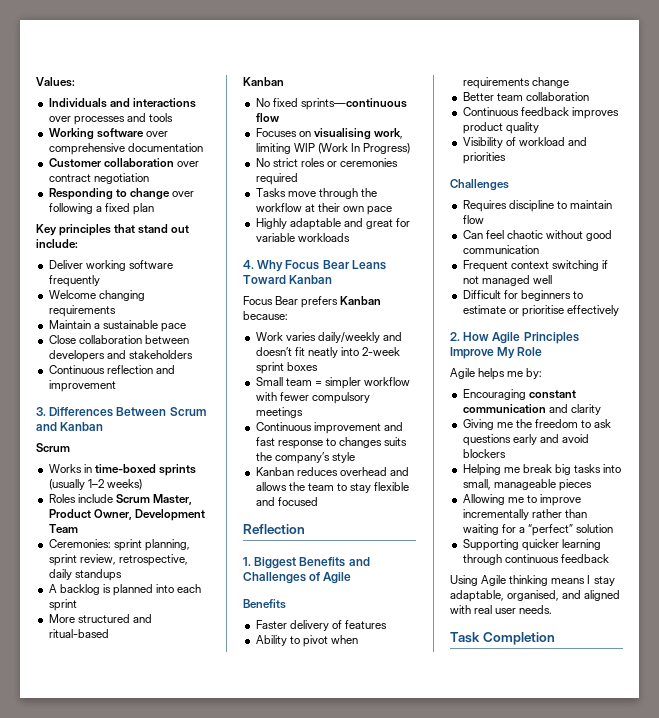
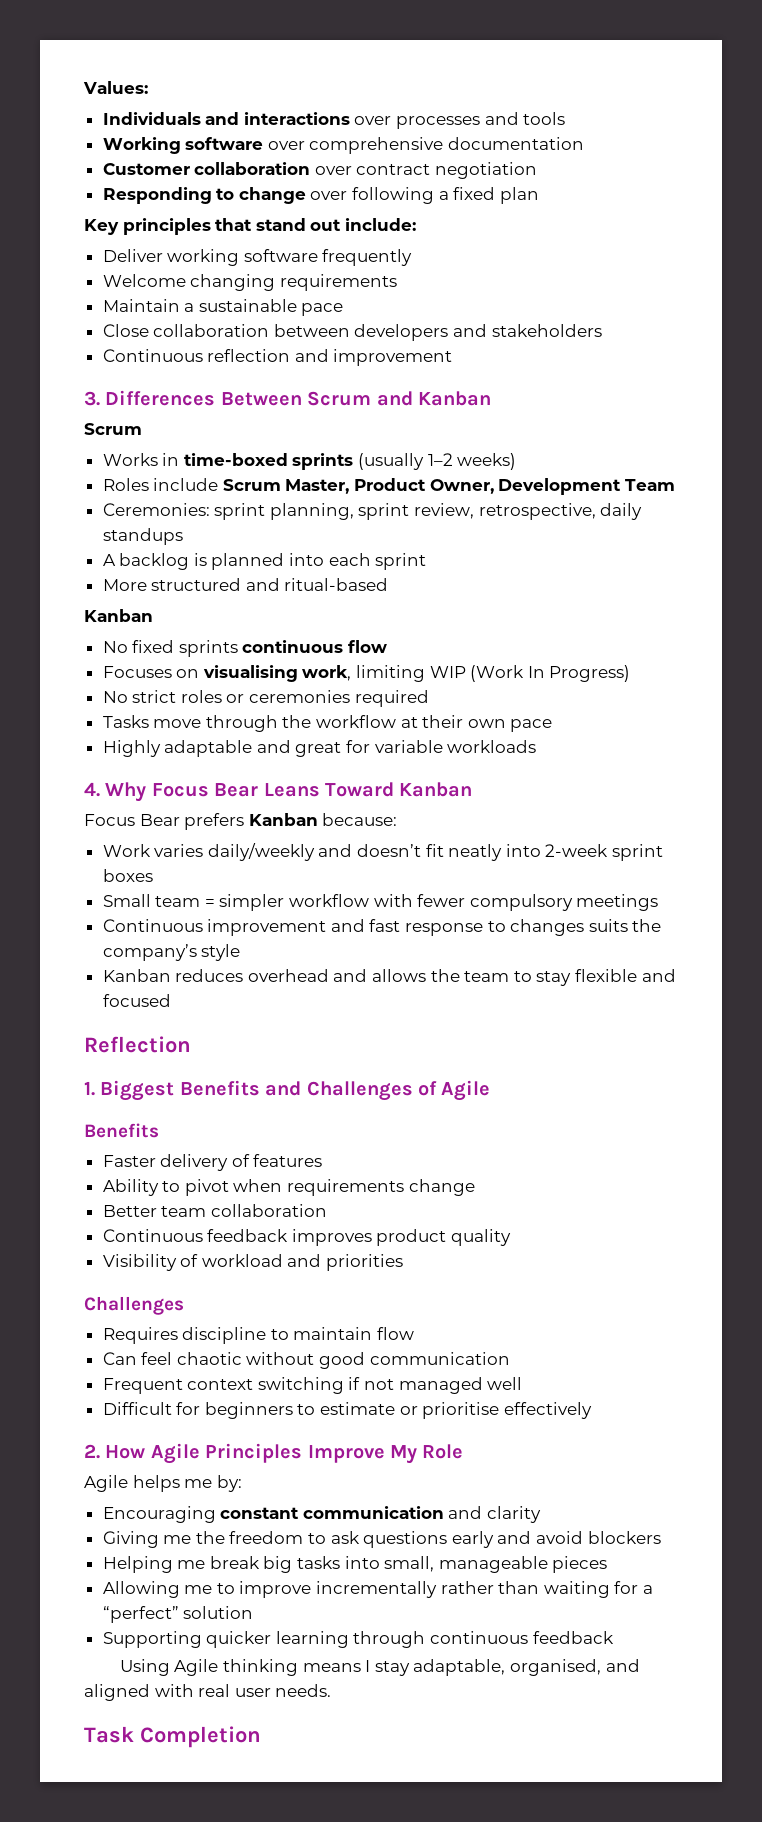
[300,98,407,110] sprints—continuous -> [178,640,344,657] sprints continuous

